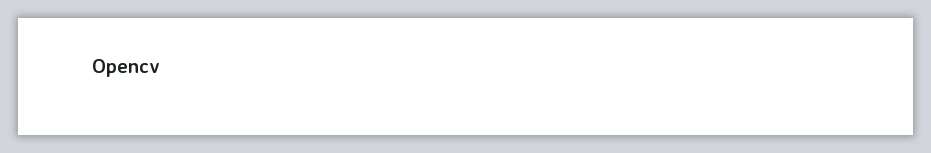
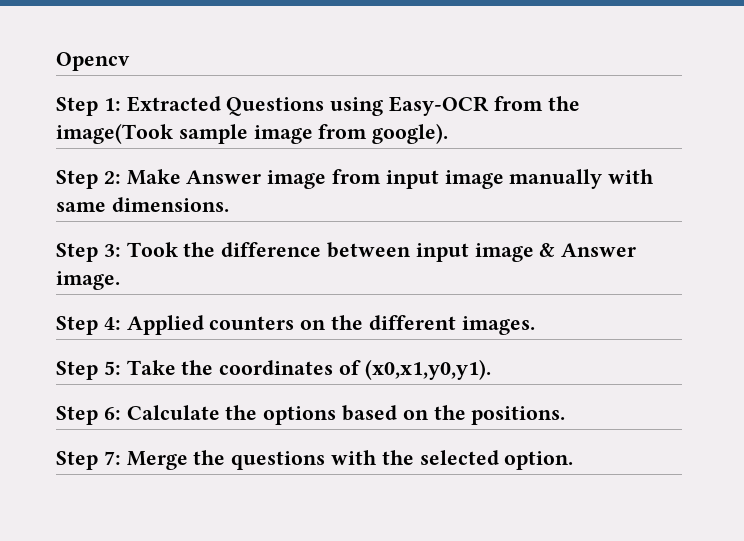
(160, 68) none -> [56,96,580,116] [56,123,449,144] [56,169,655,189] [56,197,229,212] [56,242,637,262] [56,271,120,290] [56,315,535,335] [56,359,491,380] [56,405,566,425] [56,450,574,470] // Step 1: Extracted Questions using Easy-OCR from the image(Took sample image from google). // Step 2: Make Answer image from input image manually with same dimensions. // Step 3: Took the difference between input image & Answer image. // Step 4: Applied counters on the different images. // Step 5: Take the coordinates of (x0,x1,y0,y1). // Step 6: Calculate the options based on the positions. // Step 7: Merge the questions with the selected option.

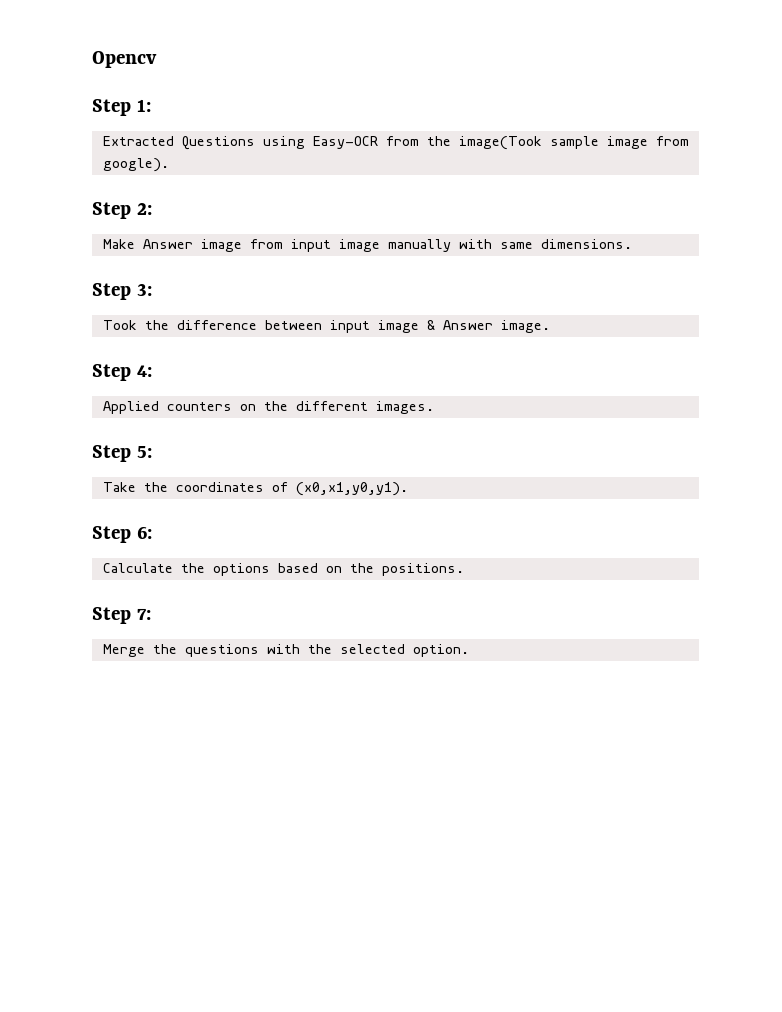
(121, 104) none -> (151, 105) //
(121, 177) none -> (152, 209) //
(121, 250) none -> (152, 290) //
(121, 323) none -> (152, 371) //
(121, 368) none -> (152, 452) //
(121, 413) none -> (152, 532) //
(121, 458) none -> (151, 614) //

